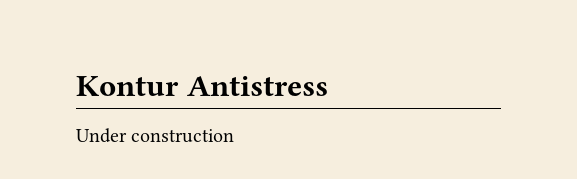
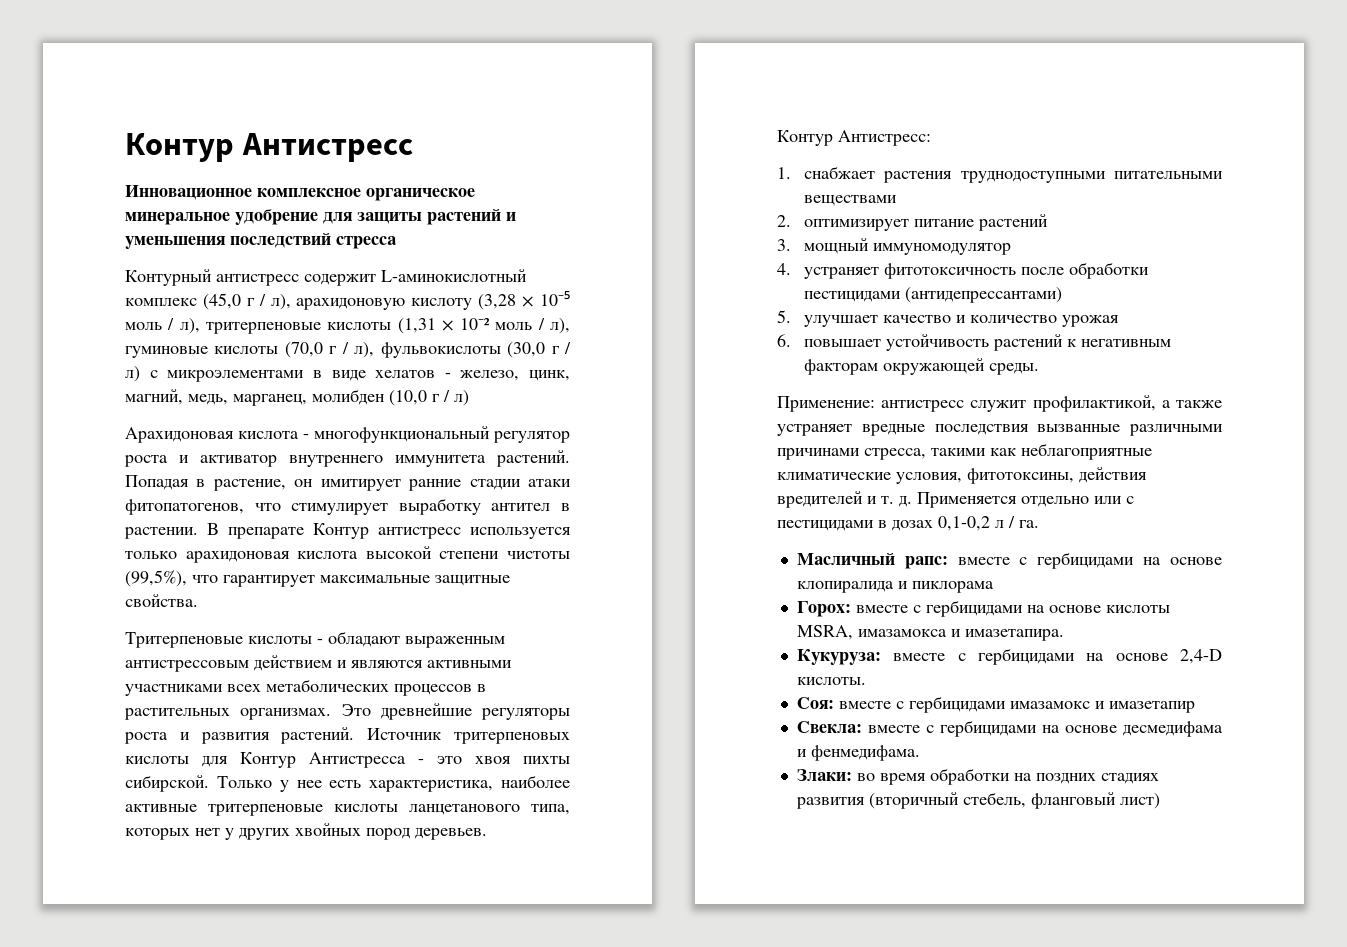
[76,76,328,96] [76,128,235,143] Kontur Antistress // Under construction -> [125,133,413,162] [125,185,475,201] [125,209,516,225] [125,233,397,249] [125,269,527,286] [125,291,571,310] [125,318,570,334] [125,342,572,358] [125,366,570,382] [125,389,469,406] [125,426,570,443] [124,450,570,467] [125,475,571,491] [125,498,570,515] [124,523,571,539] [125,546,570,563] [125,570,510,587] [125,594,198,607] [125,631,505,648] [125,655,512,672] [125,679,486,696] [124,703,570,720] [124,727,570,744] [125,752,570,768] [125,775,570,792] [125,804,570,816] [125,823,487,840] [777,130,931,146] [777,166,1223,183] [803,195,897,206] [777,214,1048,231] [777,238,1011,255] [777,262,1149,279] [803,287,1062,303] [777,310,1119,327] [777,334,1171,351] [803,358,1039,375] [777,395,1222,412] [777,424,1223,436] [777,443,1152,460] [777,467,1147,484] [777,491,1134,508] [777,516,1039,531] [796,552,1222,569] [796,581,994,593] [796,600,1170,617] [796,625,1064,641] [796,648,1222,665] [796,677,866,685] [796,696,1195,713] [796,720,1223,737] [796,745,920,761] [796,768,1159,785] [795,792,1160,809] Контур Антистресс // Инновационное комплексное органическое минеральное удобрение для защиты растений и уменьшения последствий стресса // Контурный антистресс содержит L-аминокислотный комплекс (45,0 г / л), арахидоновую кислоту (3,28 × 10⁻⁵ моль / л), тритерпеновые кислоты (1,31 × 10⁻² моль / л), гуминовые кислоты (70,0 г / л), фульвокислоты (30,0 г / л) с микроэлементами в виде хелатов - железо, цинк, магний, медь, марганец, молибден (10,0 г / л) // Арахидоновая кислота - многофункциональный регулятор роста и активатор внутреннего иммунитета растений. Попадая в растение, он имитирует ранние стадии атаки фитопатогенов, что стимулирует выработку антител в растении. В препарате Контур антистресс используется только арахидоновая кислота высокой степени чистоты (99,5%), что гарантирует максимальные защитные свойства. // Тритерпеновые кислоты - обладают выраженным антистрессовым действием и являются активными участниками всех метаболических процессов в растительных организмах. Это древнейшие регуляторы роста и развития растений. Источник тритерпеновых кислоты для Контур Антистресса - это хвоя пихты сибирской. Только у нее есть характеристика, наиболее активные тритерпеновые кислоты ланцетанового типа, которых нет у других хвойных пород деревьев. // Контур Антистресс: // 1. снабжает растения труднодоступными питательными веществами // 2. оптимизирует питание растений // 3. мощный иммуномодулятор // 4. устраняет фитотоксичность после обработки пестицидами (антидепрессантами) // 5. улучшает качество и количество урожая // 6. повышает устойчивость растений к негативным факторам окружающей среды. // Применение: антистресс служит профилактикой, а также устраняет вредные последствия вызванные различными причинами стресса, такими как неблагоприятные климатические условия, фитотоксины, действия вредителей и т. д. Применяется отдельно или с пестицидами в дозах 0,1-0,2 л / га. // Масличный рапс: вместе с гербицидами на основе клопиралида и пиклорама // Горох: вместе с гербицидами на основе кислоты MSRA, имазамокса и имазетапира. // Кукуруза: вместе с гербицидами на основе 2,4-D кислоты. // Соя: вместе с гербицидами имазамокс и имазетапир // Свекла: вместе с гербицидами на основе десмедифама и фенмедифама. // Злаки: во время обработки на поздних стадиях развития (вторичный стебель, фланговый лист)

